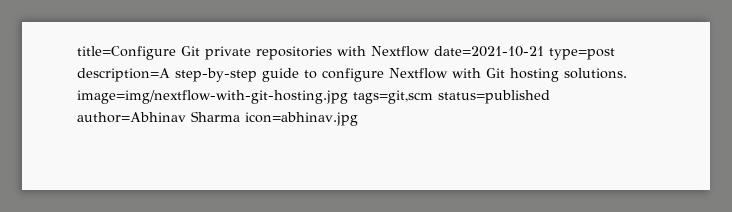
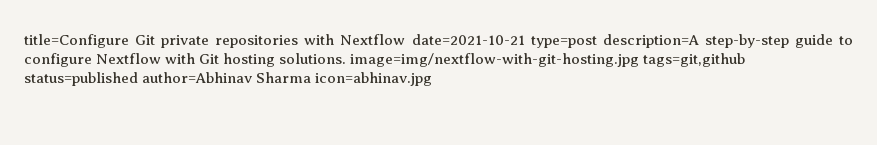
[353,90,433,104] tags=git,scm -> [643,53,746,67] tags=git,github

